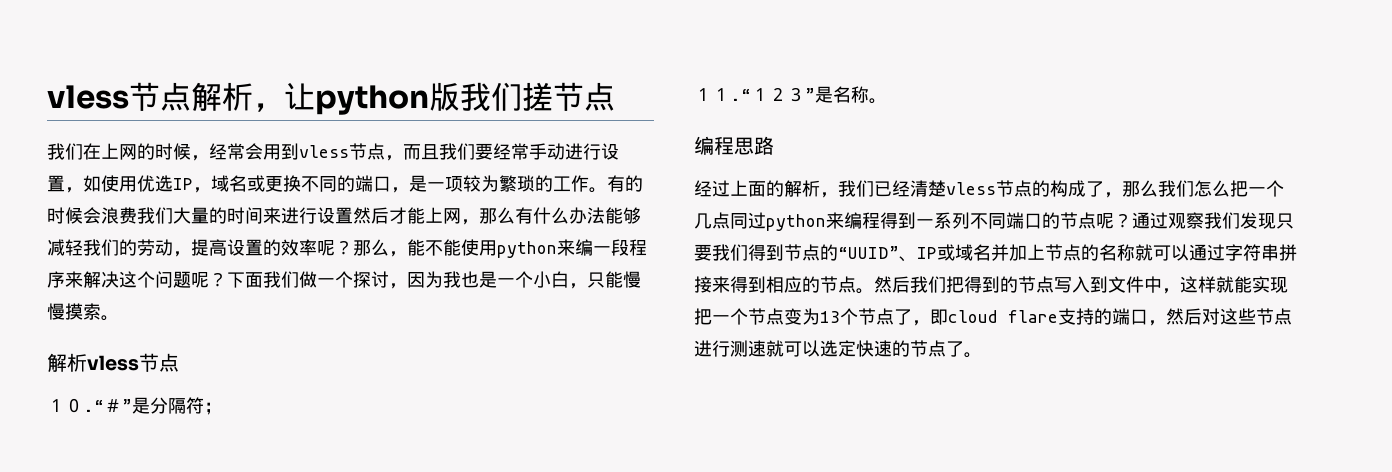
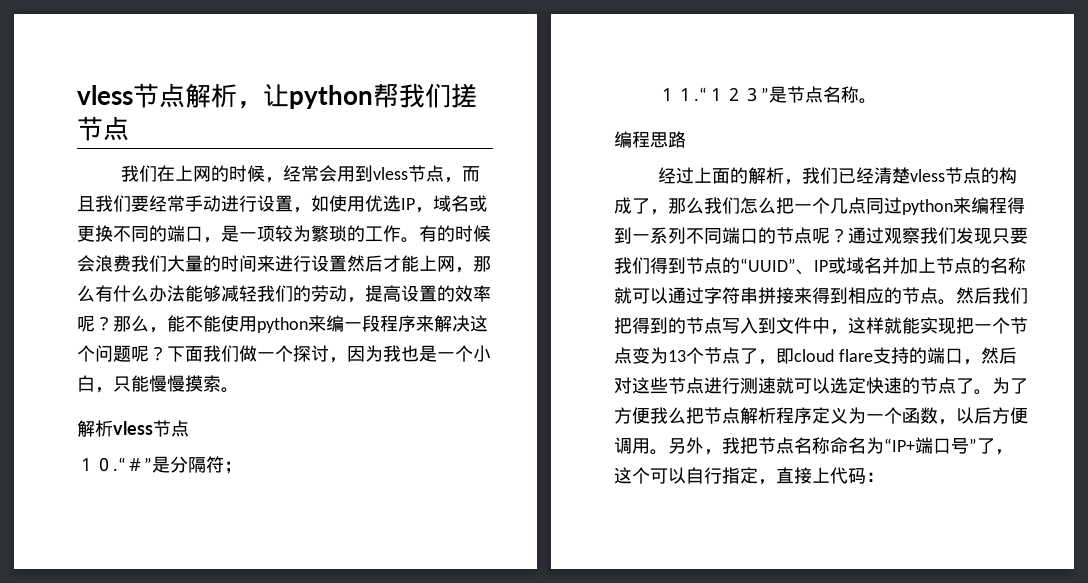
[429,82,460,111] 版 -> [373,84,399,108] 帮
(833, 94) none -> [787,86,824,103] 节点
(982, 355) none -> [992,377,1028,394] [614,407,1028,425] [614,437,1013,455] [614,467,884,485] 为了方便我么把节点解析程序定义为一个函数，以后方便调用。另外，我把节点名称命名为“IP+端口号”了，这个可以自行指定，直接上代码：

